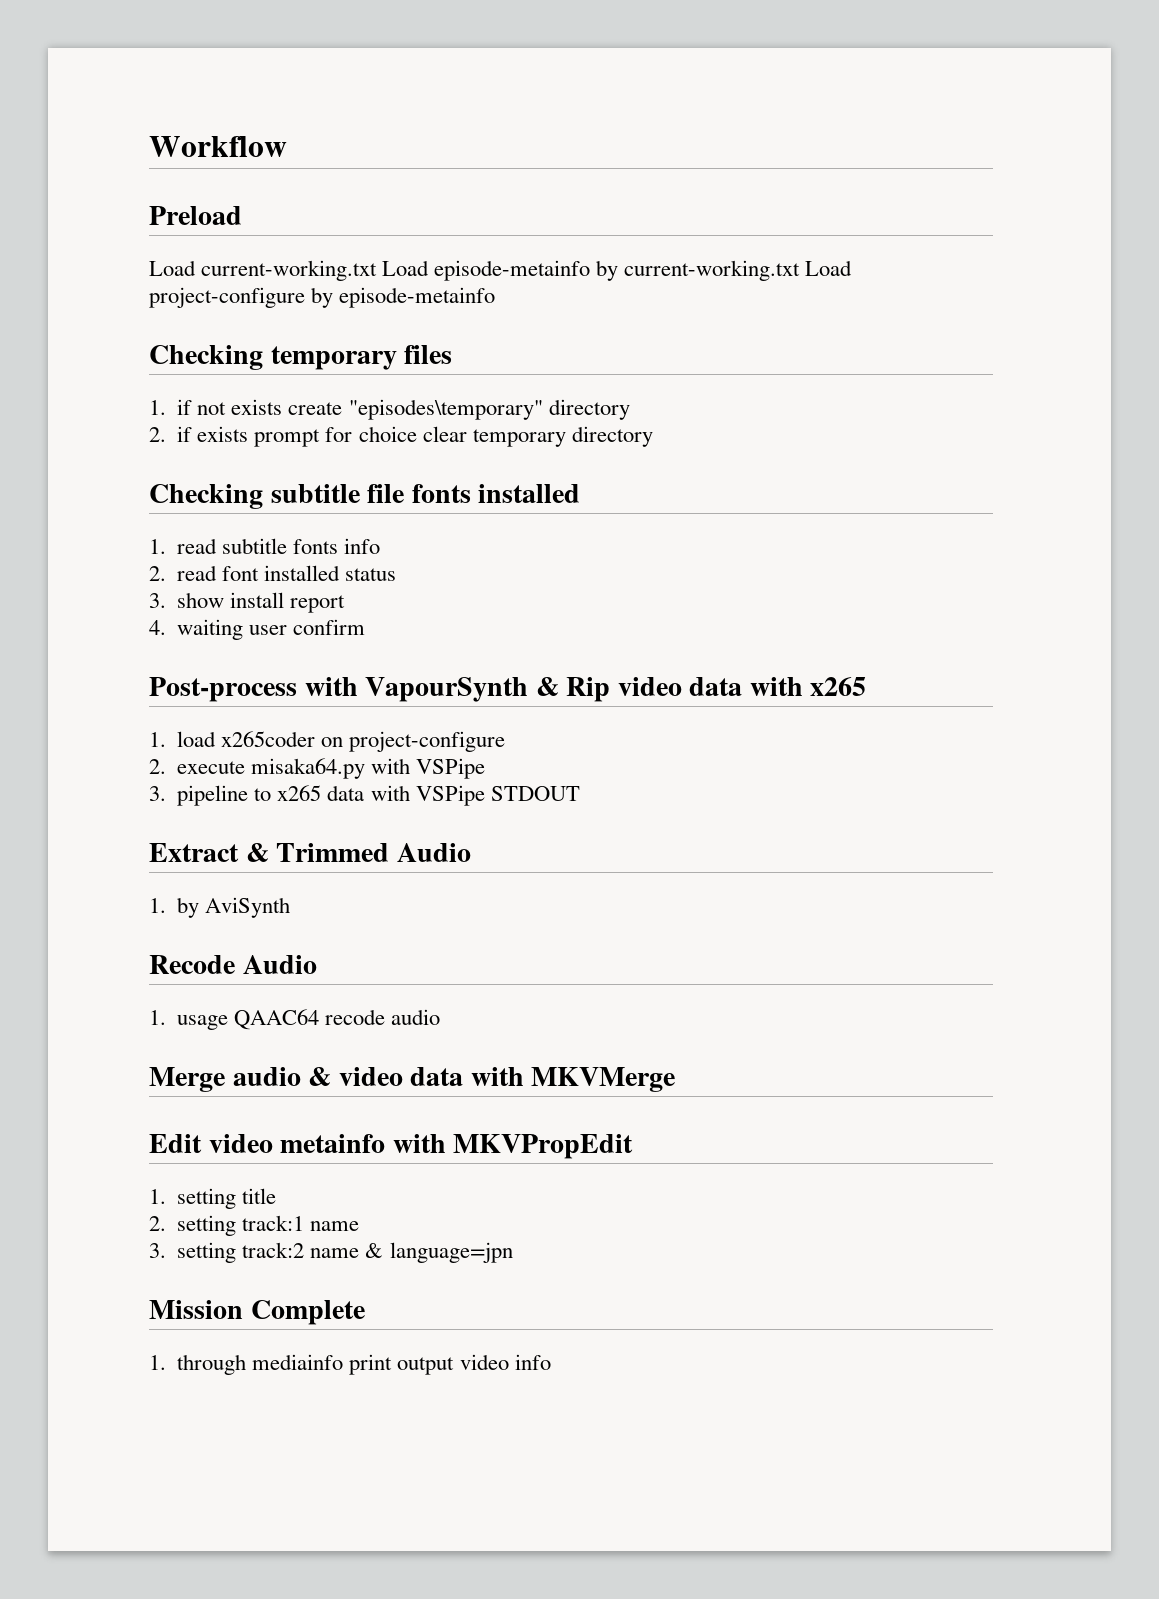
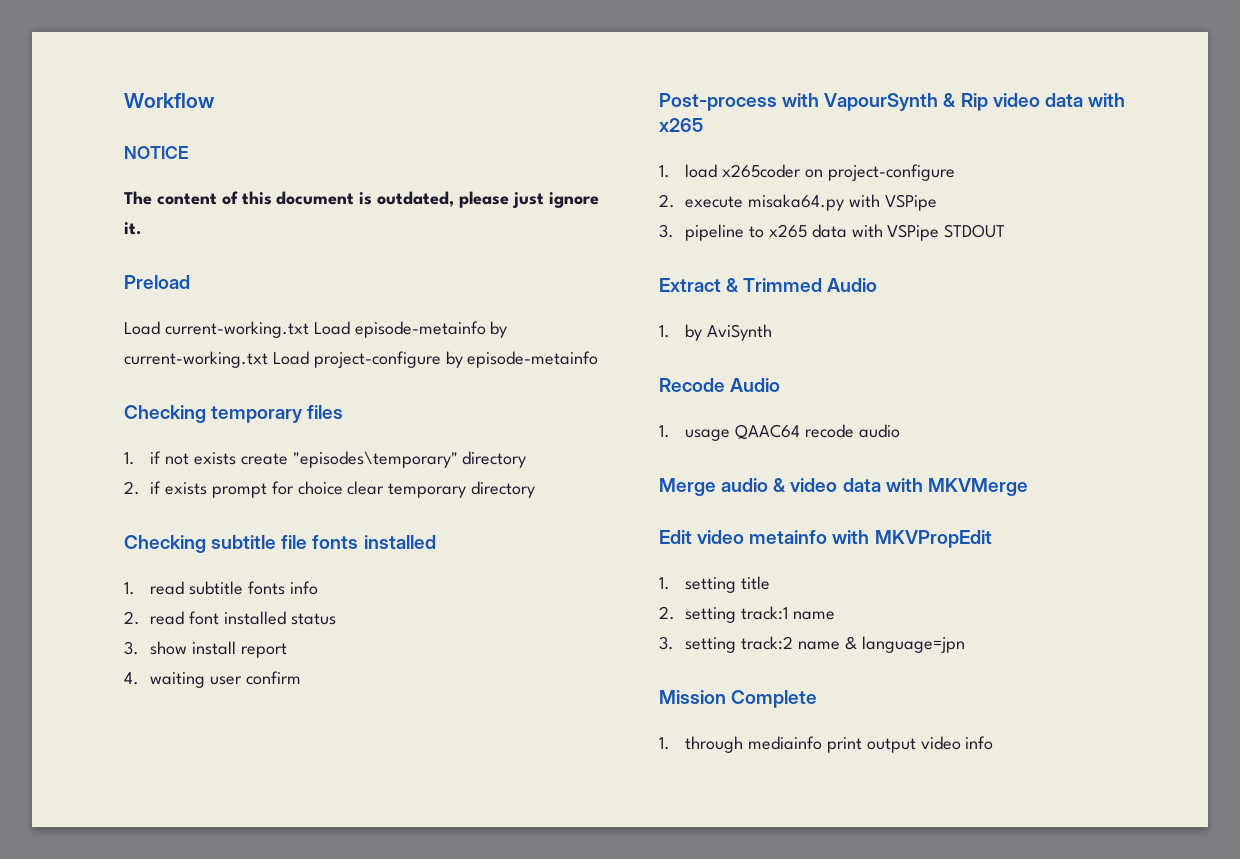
(287, 146) none -> [124,146,188,159] [124,191,599,208] [124,222,141,235] // NOTICE // The content of this document is outdated, please just ignore it.

